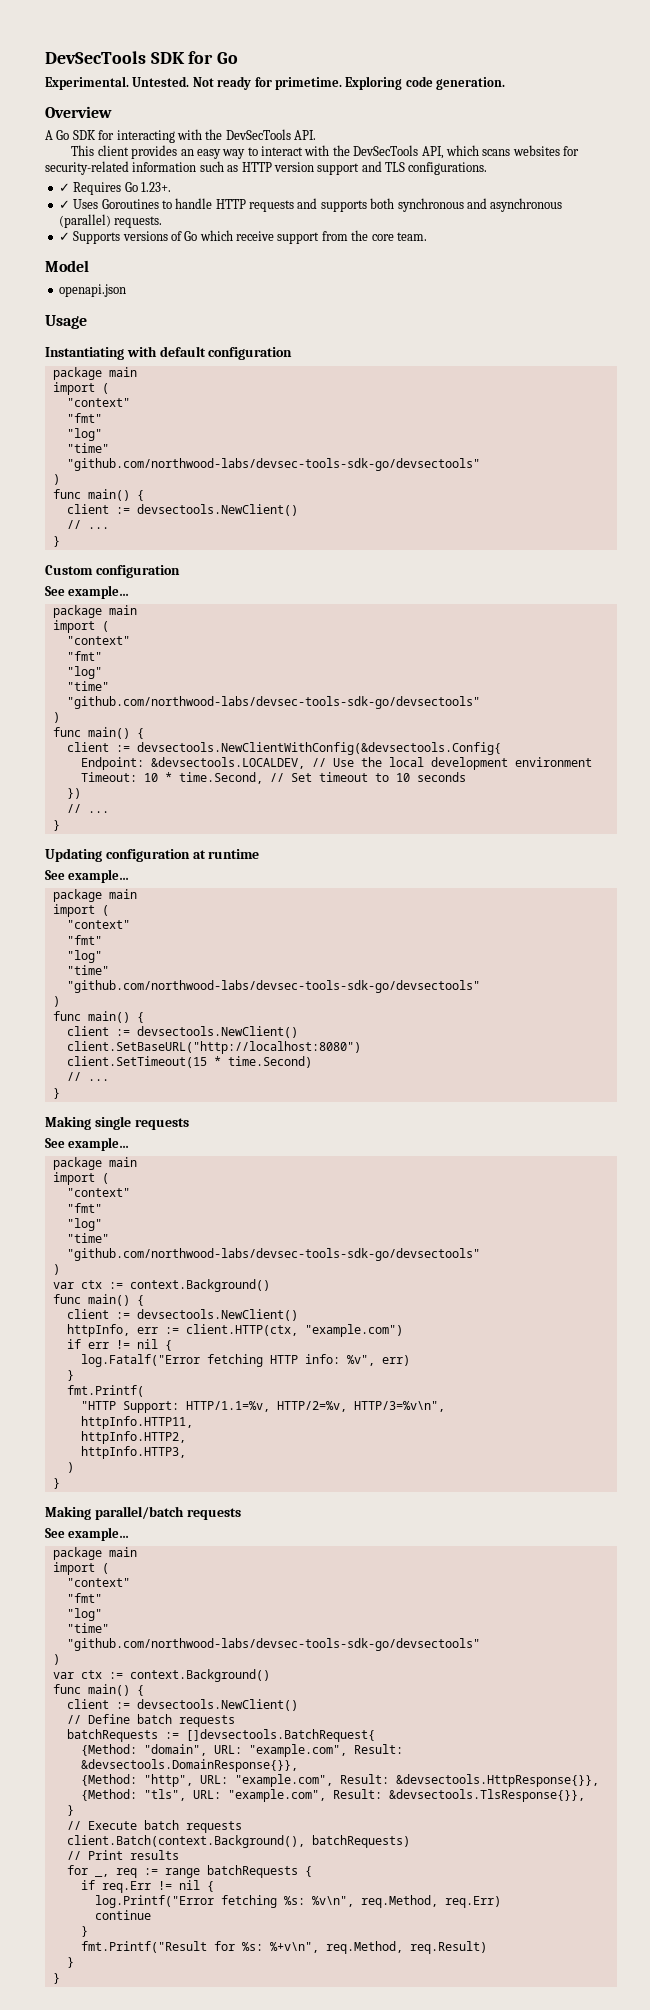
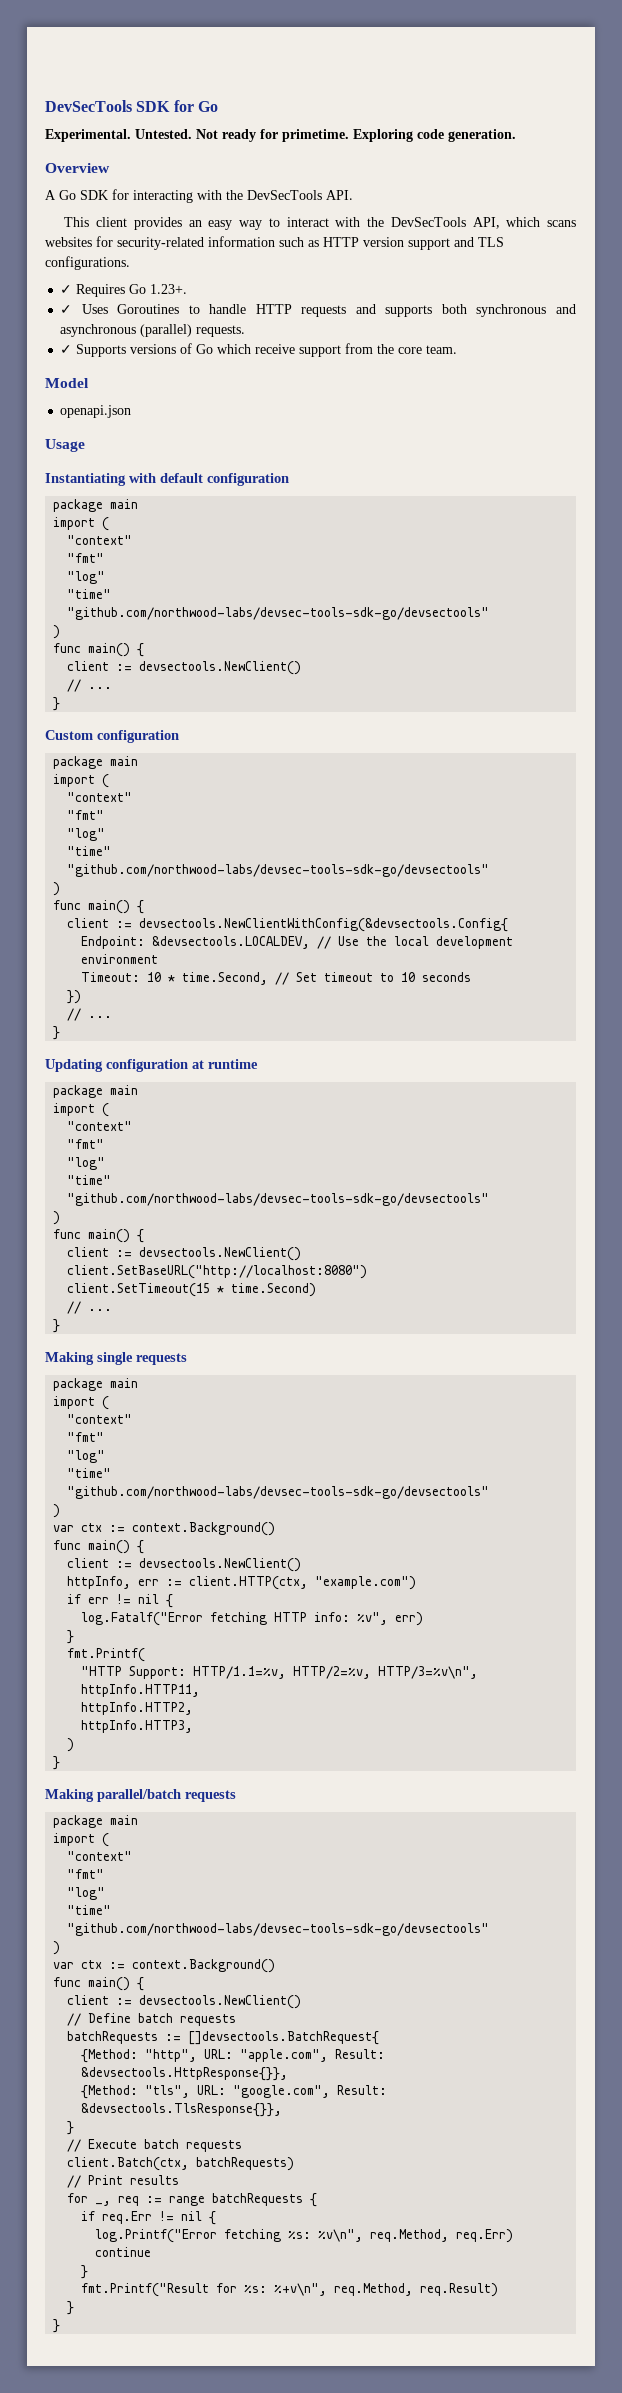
[45,585,130,599] // See example… -> (179, 736) none
[45,869,130,883] // See example… -> (258, 1064) none
[45,1137,130,1151] // See example… -> (187, 1359) none
[45,1527,130,1541] // See example… -> (236, 1796) none
[80,1744,403,1757] [80,1759,298,1772] // {Method: "domain", URL: "example.com", Result: &devsectools.DomainResponse{}}, -> (380, 2038) none
[234,1774,333,1787] "example.com", -> [240,2049,329,2062] "apple.com",
[227,1789,326,1802] "example.com", -> [233,2085,331,2098] "google.com",
[66,1835,305,1848] client.Batch(context.Background(), -> [67,2157,190,2171] client.Batch(ctx,

